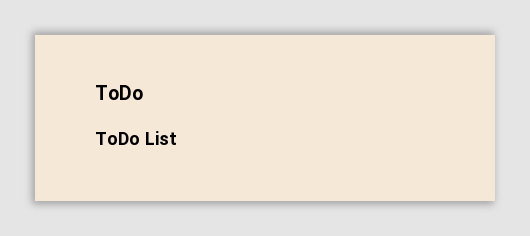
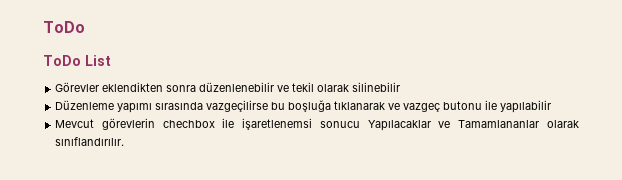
(177, 138) none -> [55,82,401,92] [55,100,552,113] [55,118,579,131] [55,137,125,146] // Görevler eklendikten sonra düzenlenebilir ve tekil olarak silinebilir // Düzenleme yapımı sırasında vazgeçilirse bu boşluğa tıklanarak ve vazgeç butonu ile yapılabilir // Mevcut görevlerin chechbox ile işaretlenemsi sonucu Yapılacaklar ve Tamamlananlar olarak sınıflandırılır.

